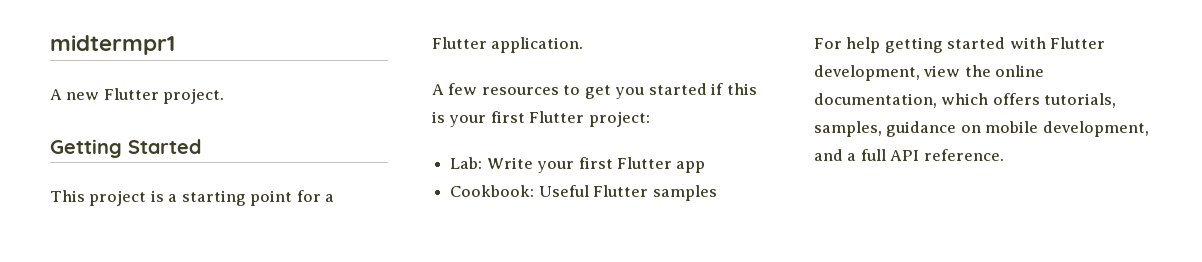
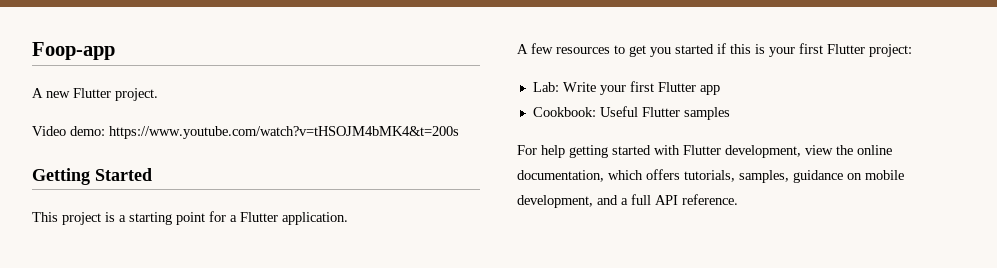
[50,35,175,55] midtermpr1 -> [32,42,115,60] Foop-app
(225, 96) none -> [32,126,459,139] // Video demo: https://www.youtube.com/watch?v=tHSOJM4bMK4&t=200s

